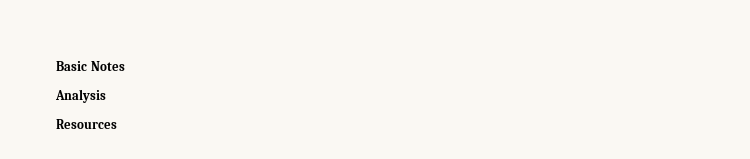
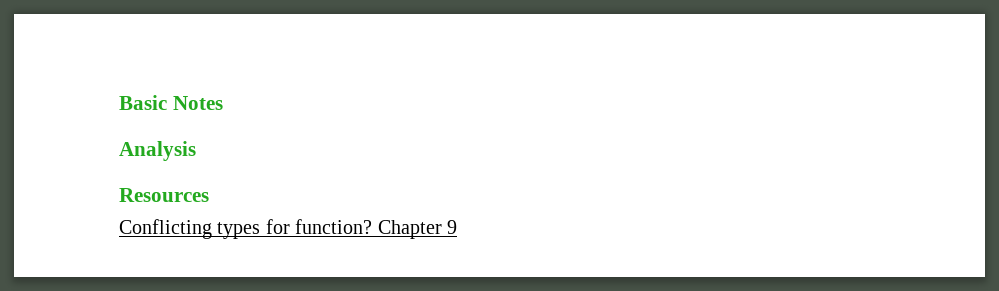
(117, 124) none -> [119,219,457,239] // Conflicting types for function? Chapter 9

